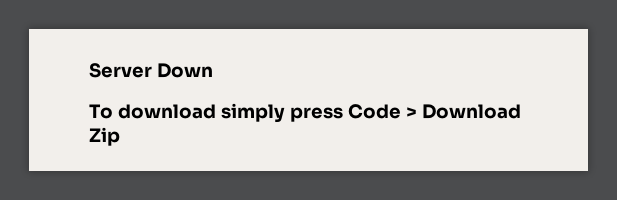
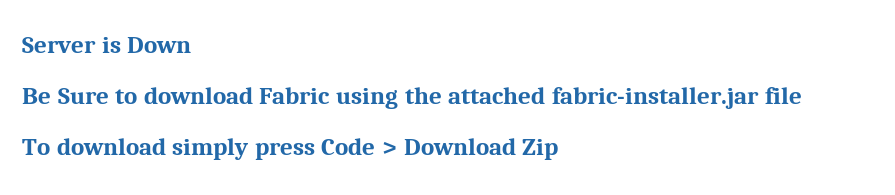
(152, 70) none -> [101,37,121,53] is
(213, 70) none -> [22,87,802,109] // Be Sure to download Fabric using the attached fabric-installer.jar file

